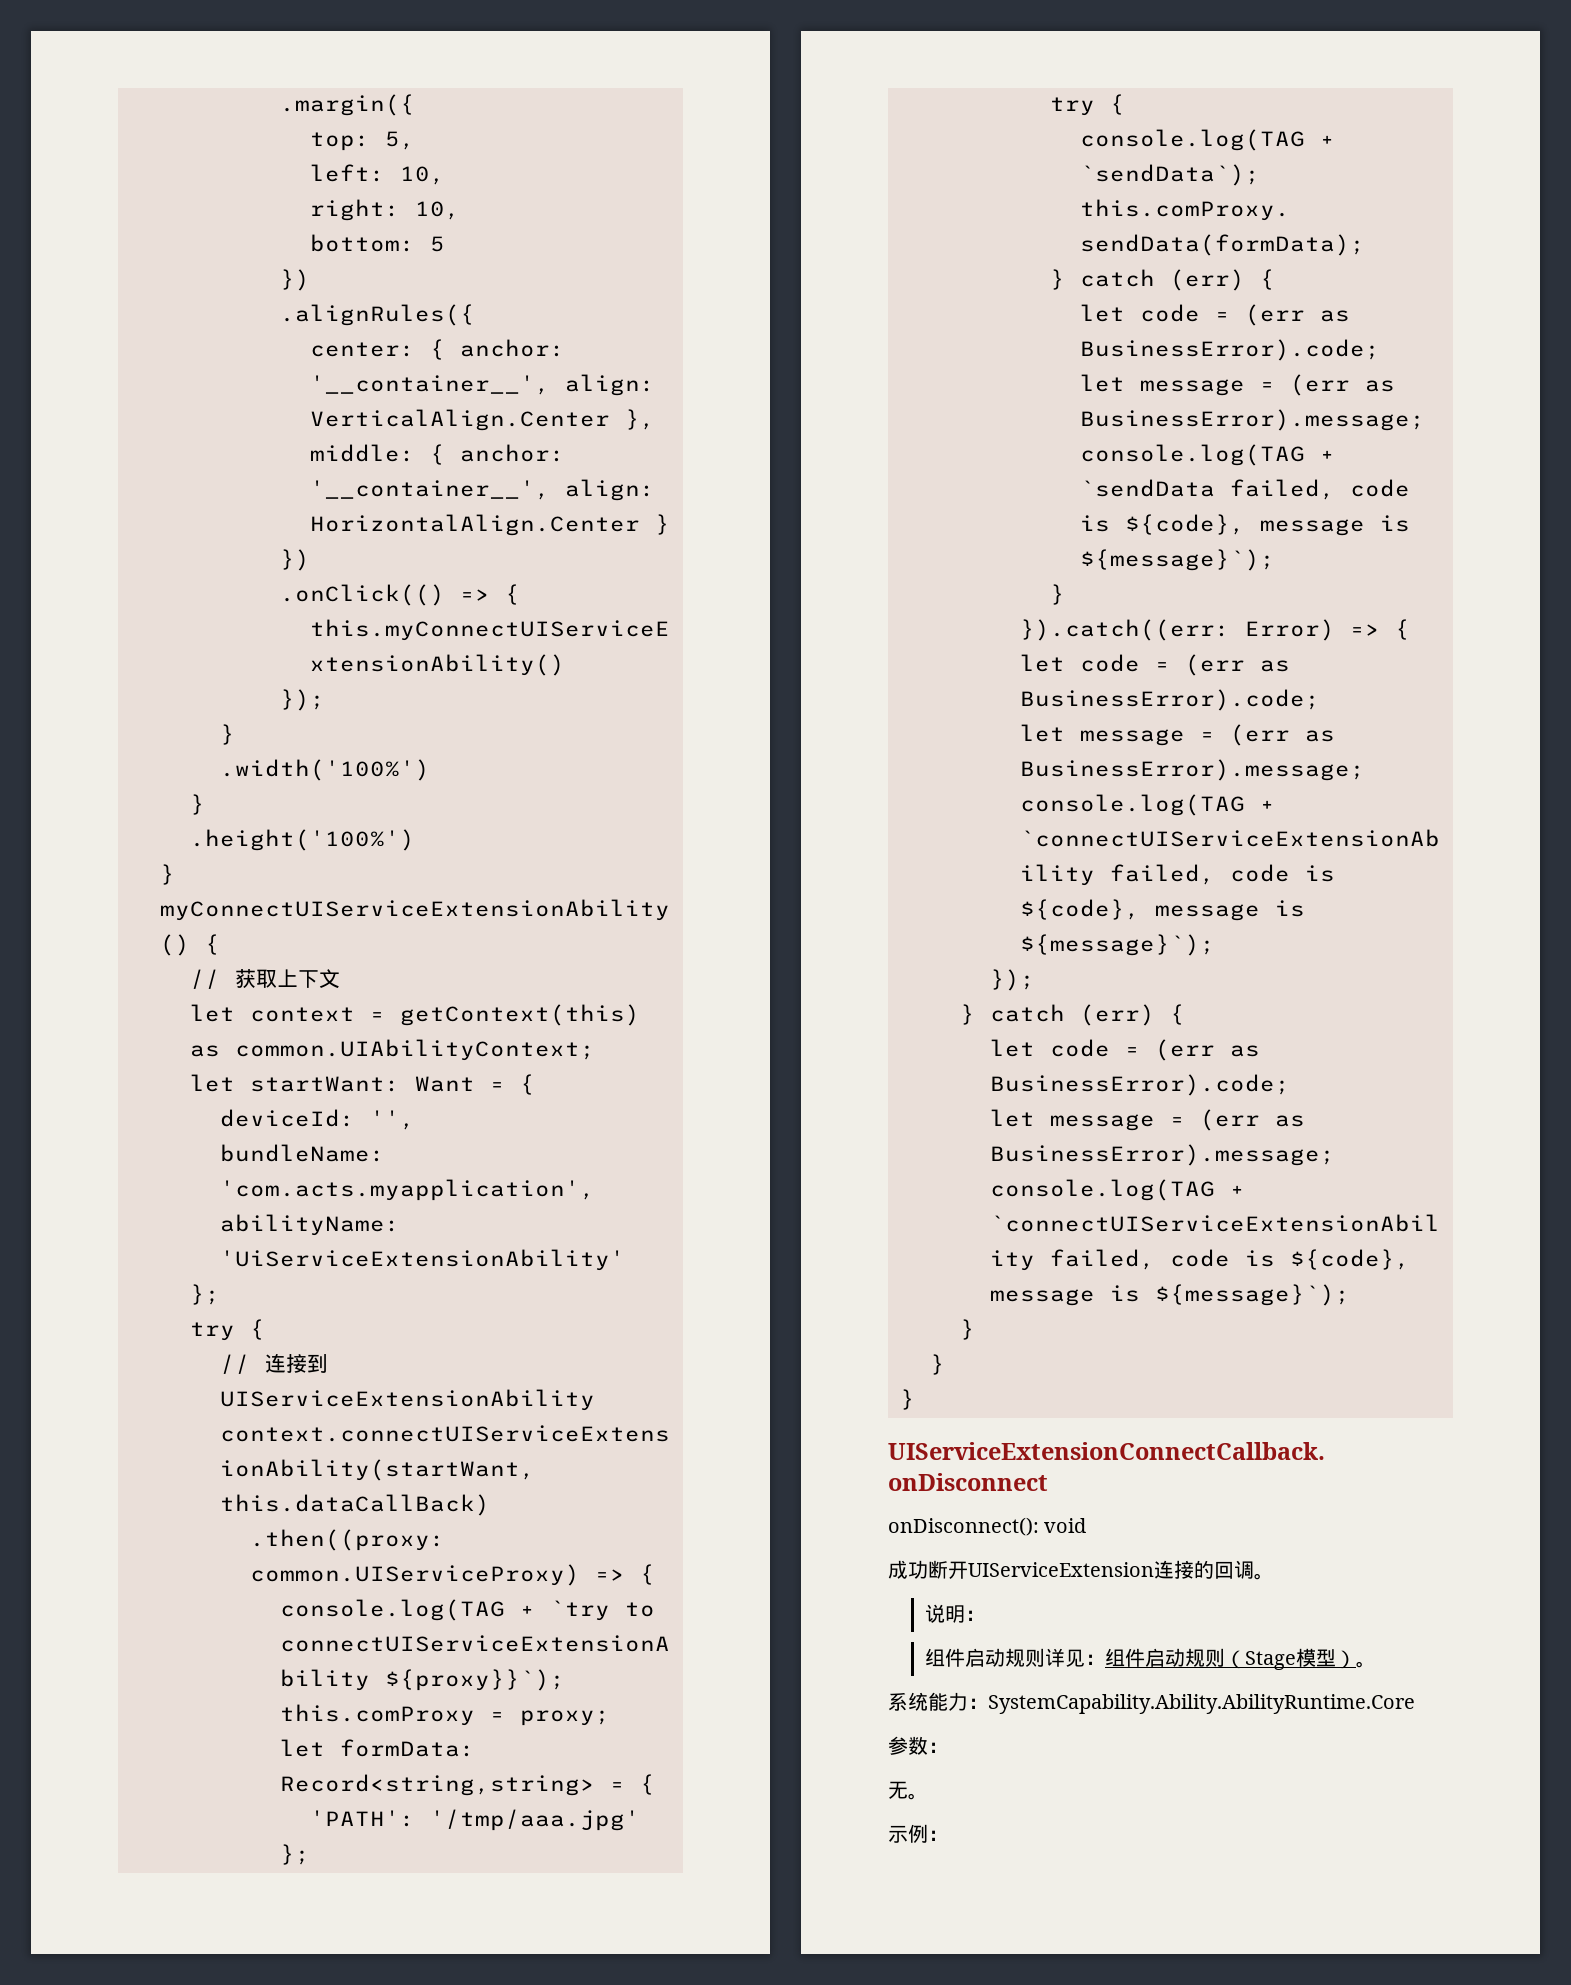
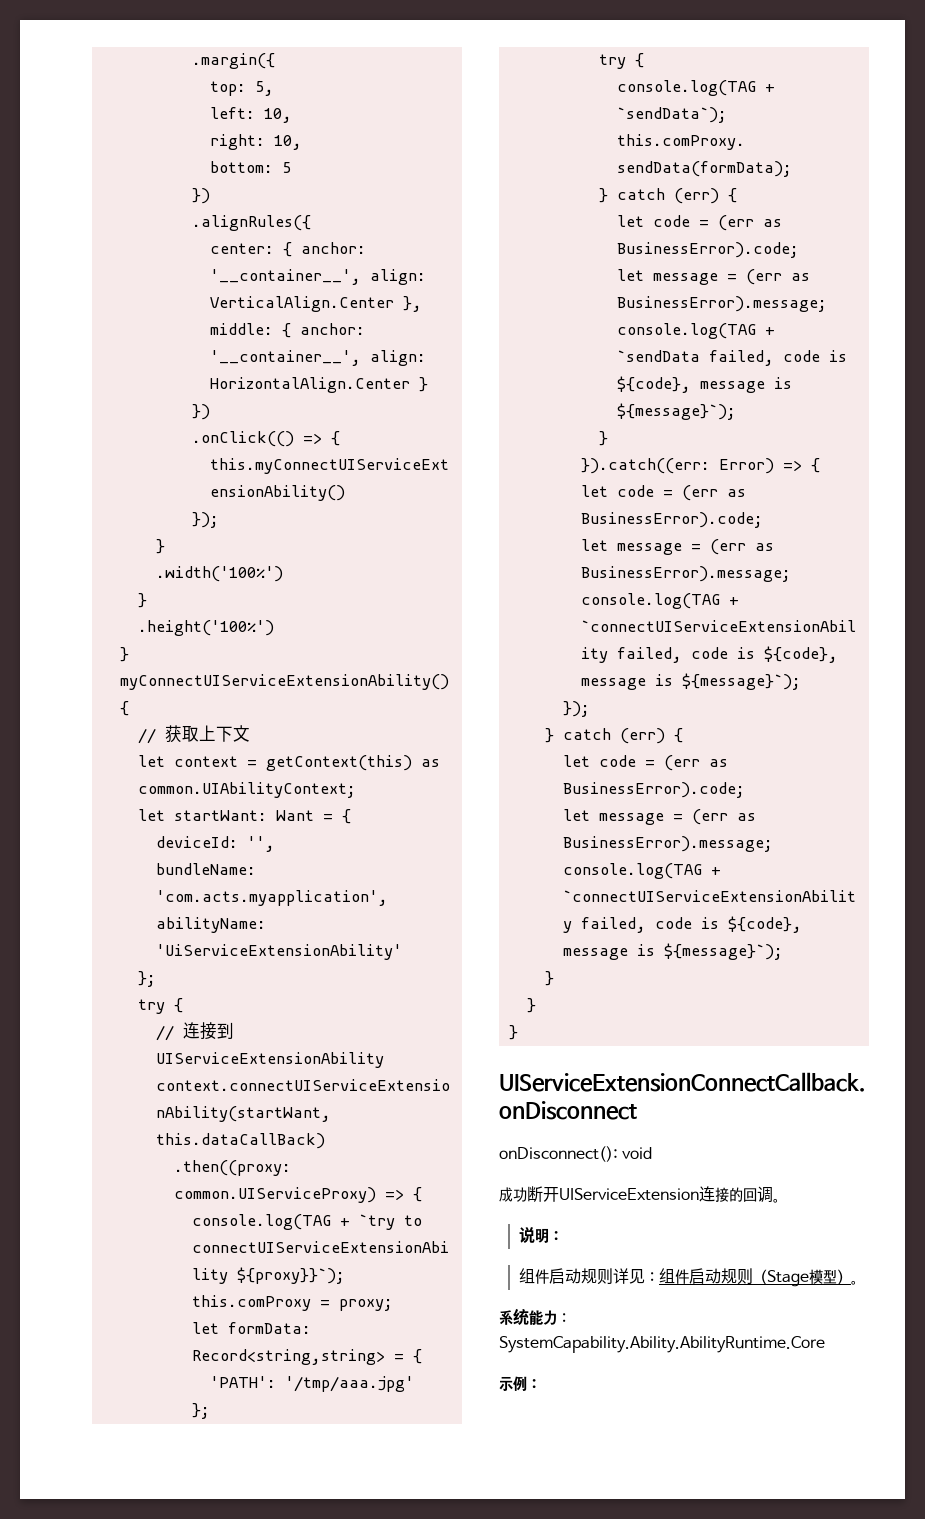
[888,1736,948,1755] [888,1781,928,1800] // 参数： // 无。 -> (825, 1344) none

